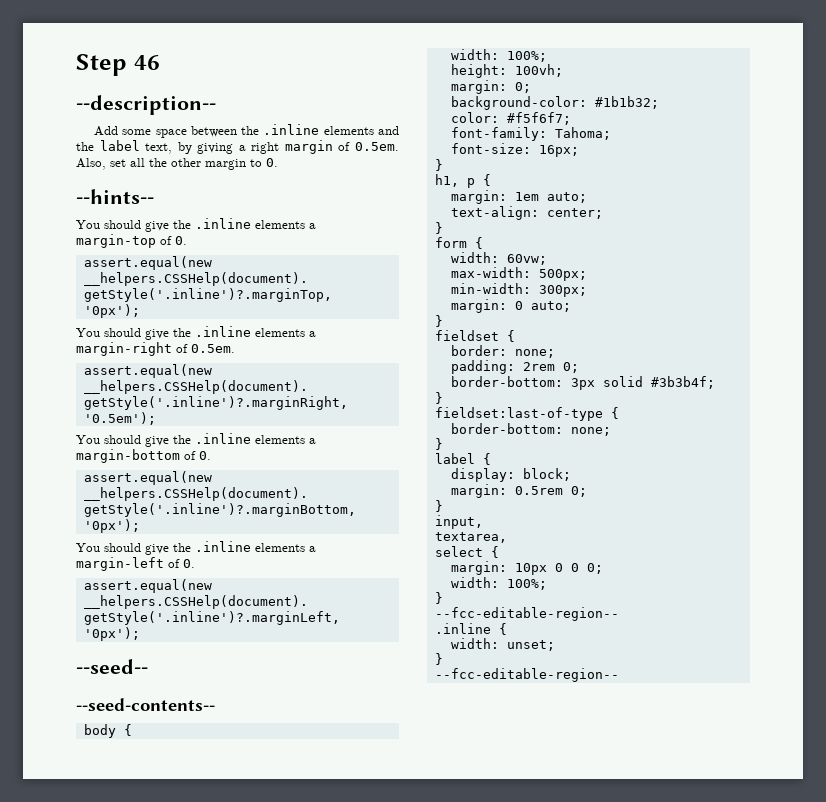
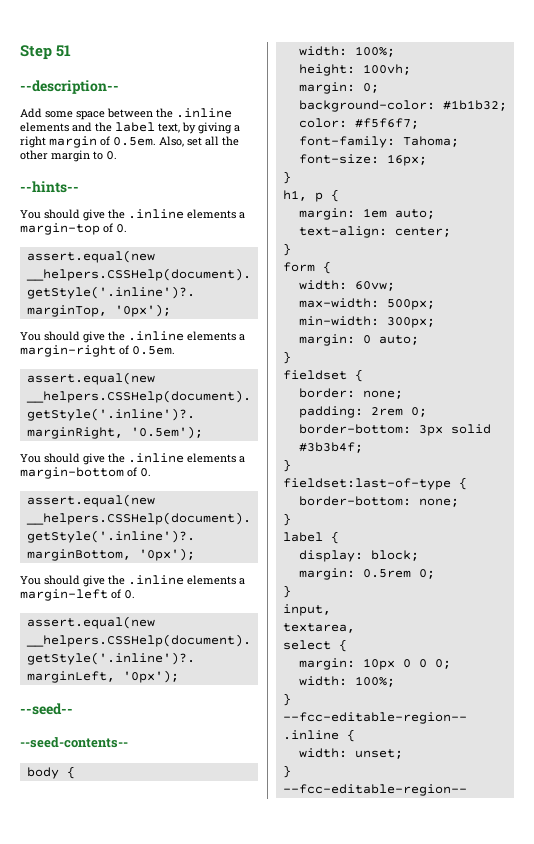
[133,55,160,70] 46 -> [56,45,72,57] 51

